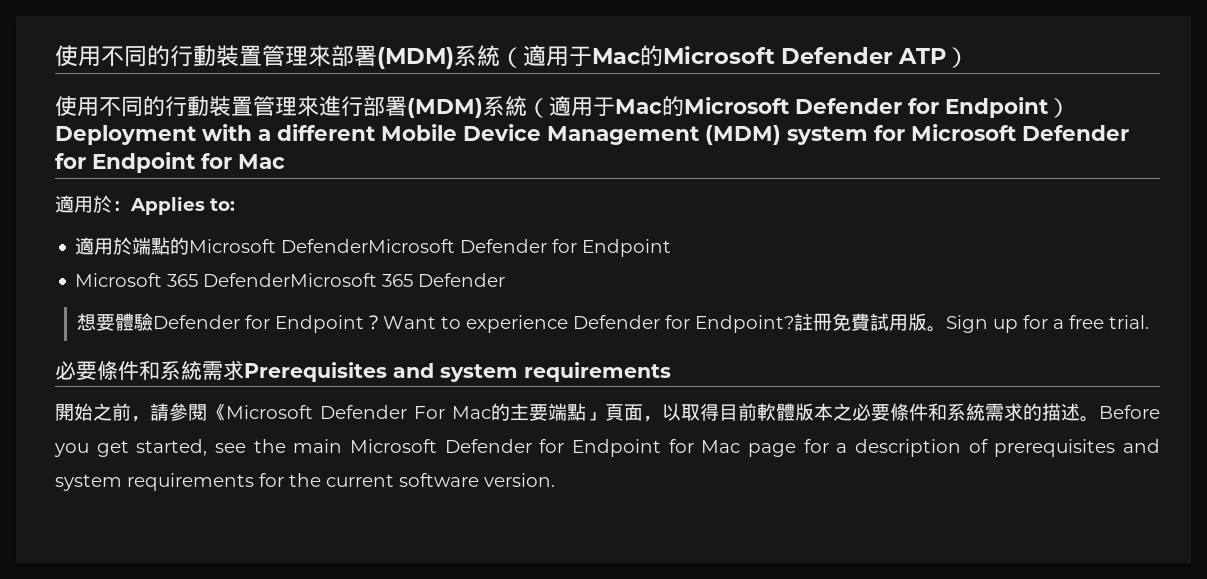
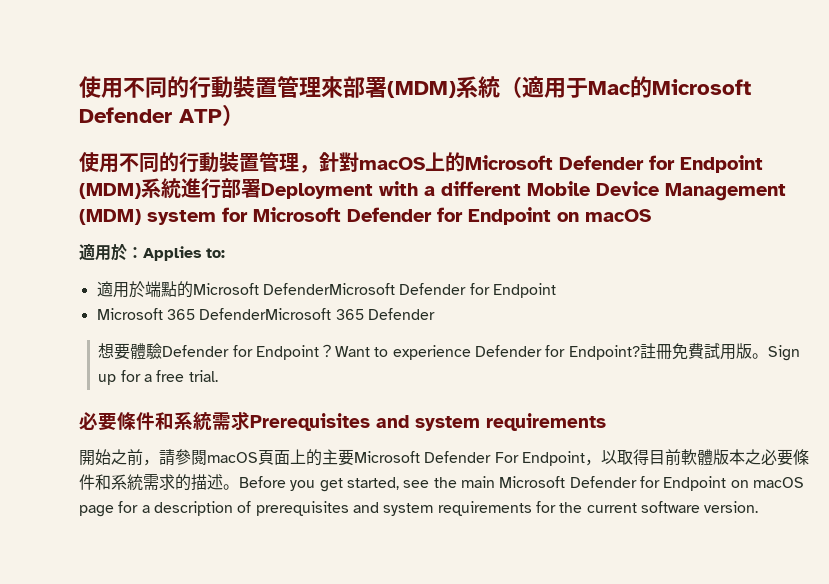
[297,95,662,118] 來進行部署(MDM)系統（適用于Mac -> [299,152,445,173] ，針對macOS上
[1048,98,1070,118] ） -> [79,178,261,199] (MDM)系統進行部署
[201,153,285,169] for Mac -> [557,209,651,222] on macOS
[207,403,643,421] 《Microsoft Defender For Mac的主要端點」頁面 -> [207,449,585,466] macOS頁面上的主要Microsoft Defender For Endpoint
[668,439,741,453] for Mac -> [730,477,804,488] on macOS

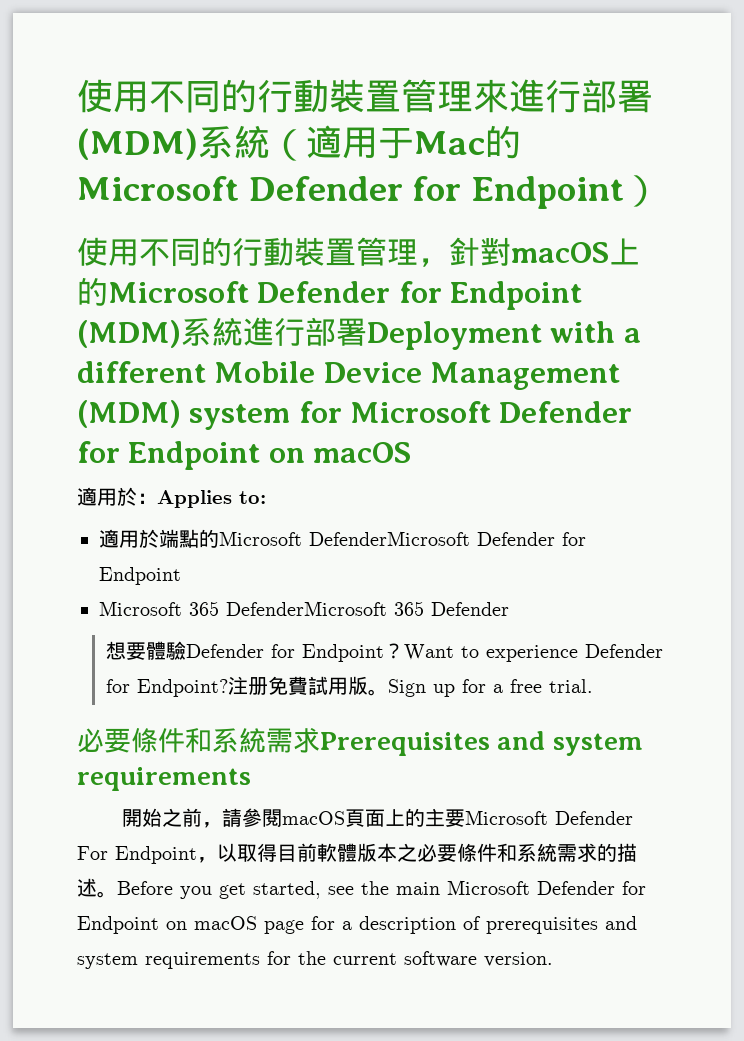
(343, 87) none -> [509,79,581,113] 進行
[179,109,222,123] ATP -> [412,176,625,209] for Endpoint
[639,343,672,360] 註冊 -> [228,676,269,695] 注册

